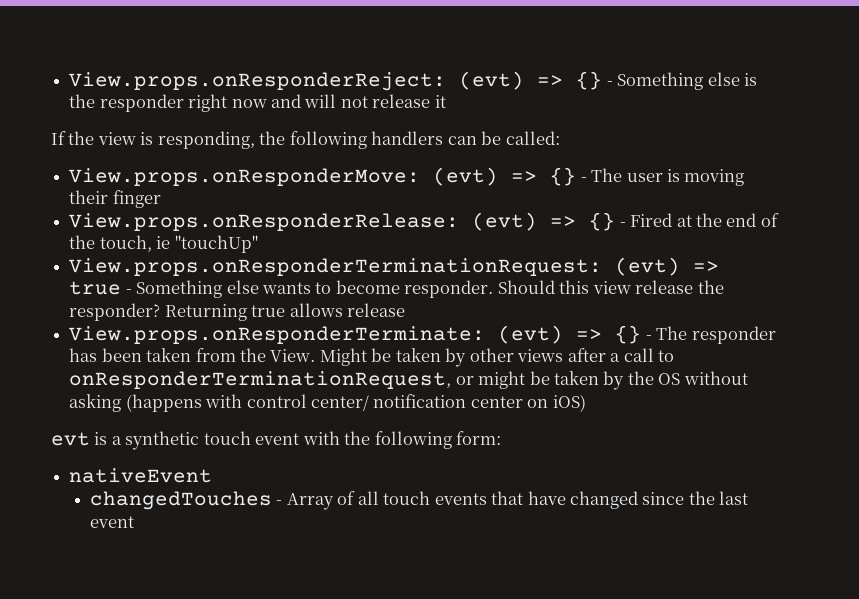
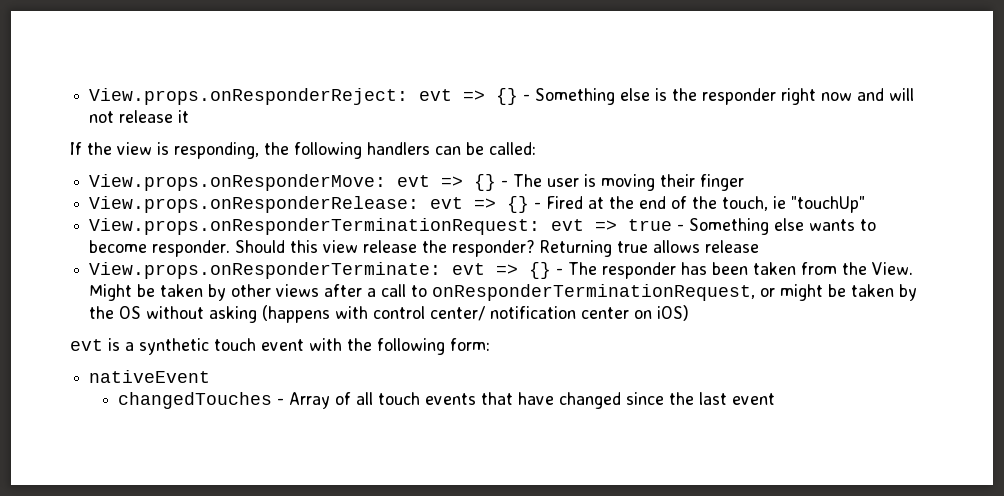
[459,71,525,90] (evt) -> [419,89,453,101] evt
[433,167,499,186] (evt) -> [397,175,431,187] evt
[472,212,538,231] (evt) -> [430,197,464,209] evt
[615,257,681,276] (evt) -> [551,219,585,231] evt
[498,325,564,344] (evt) -> [452,263,486,275] evt

